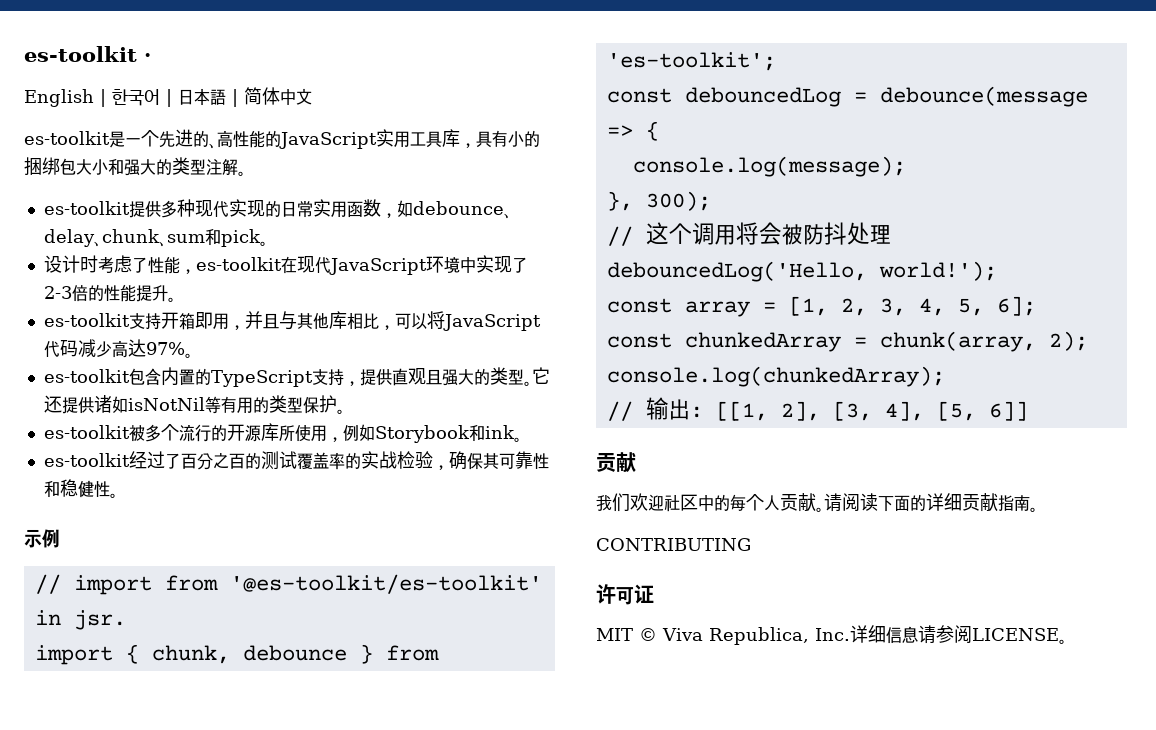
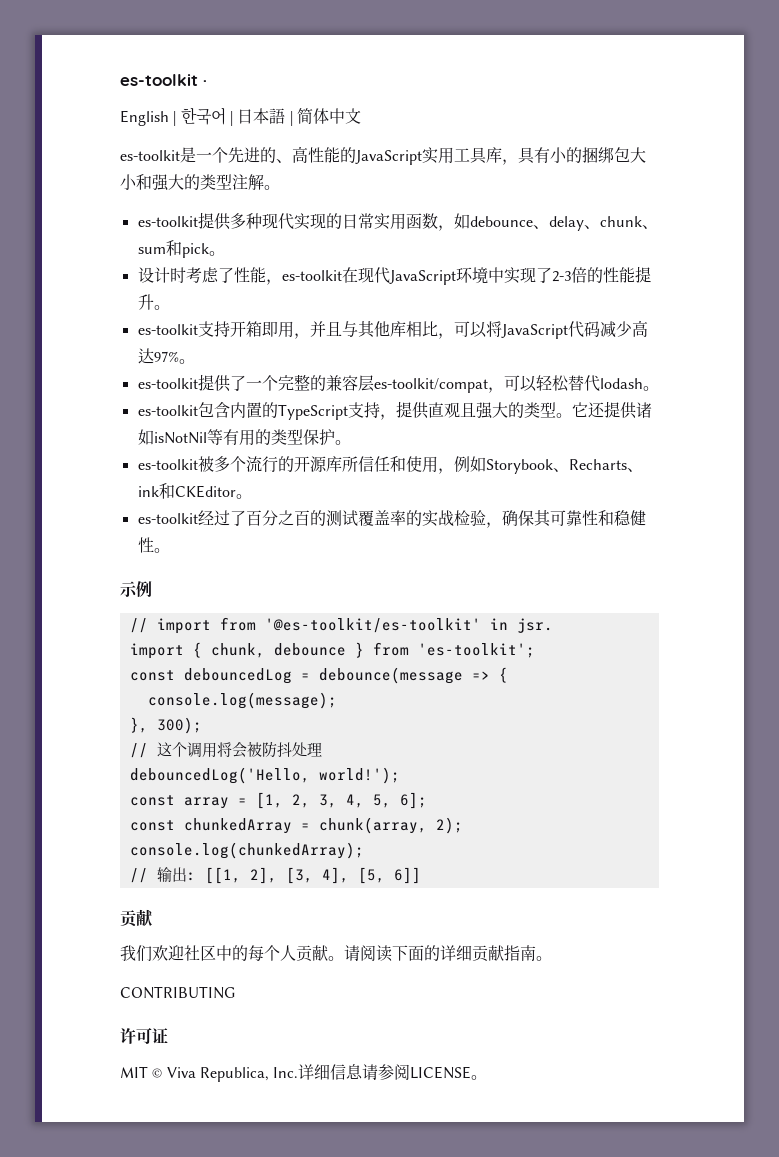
(193, 355) none -> [137,374,659,393] // es-toolkit提供了一个完整的兼容层es-toolkit/compat，可以轻松替代lodash。
(295, 433) none -> [357,456,406,472] 信任和
[468,424,515,442] 和ink -> [552,459,643,472] [137,483,236,499] 、Recharts、ink和CKEditor

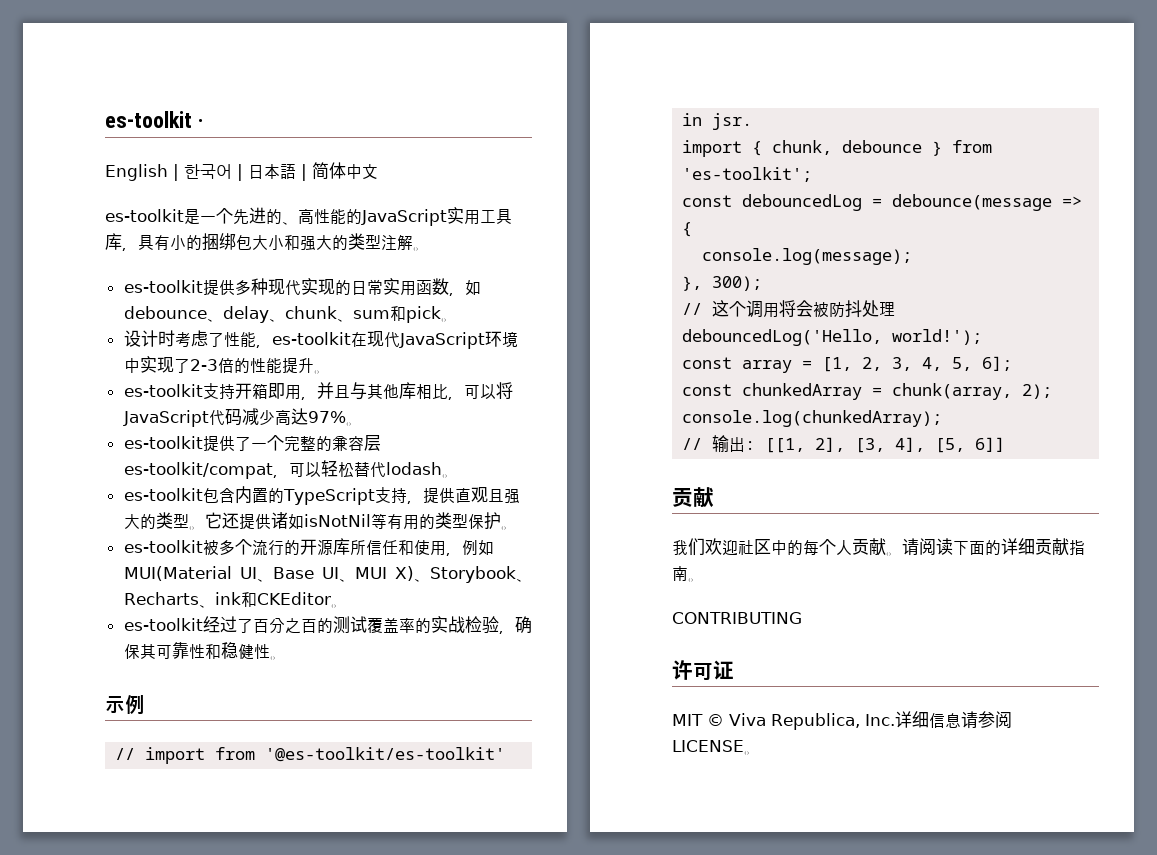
(486, 464) none -> [123,566,257,581] [256,579,273,582] [272,567,339,579] [338,579,355,582] [354,566,430,582] MUI(Material UI、Base UI、MUI X)、

